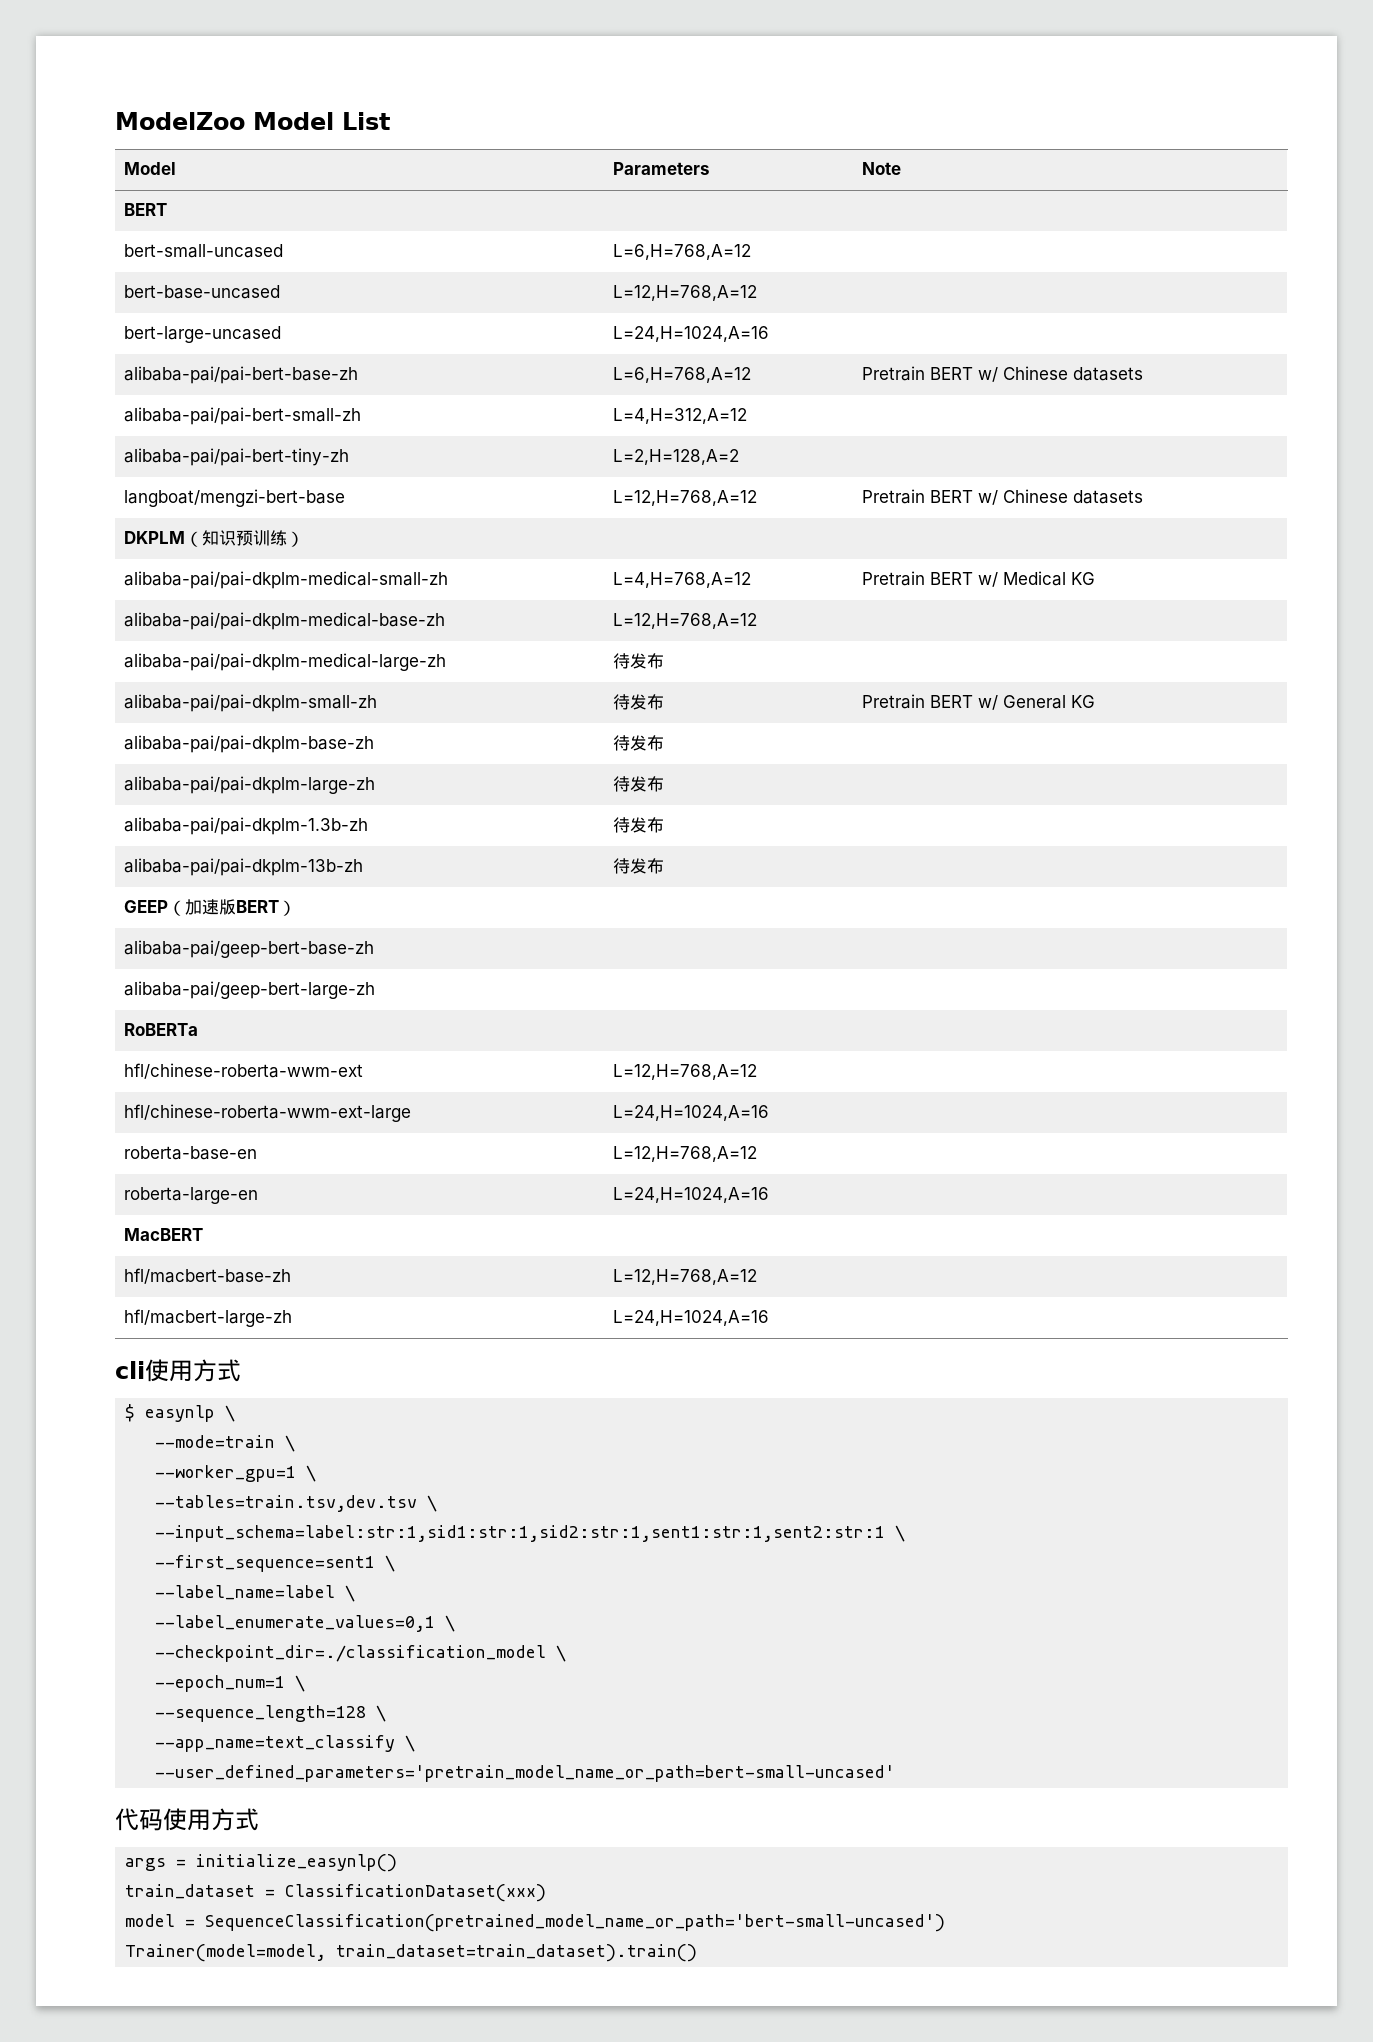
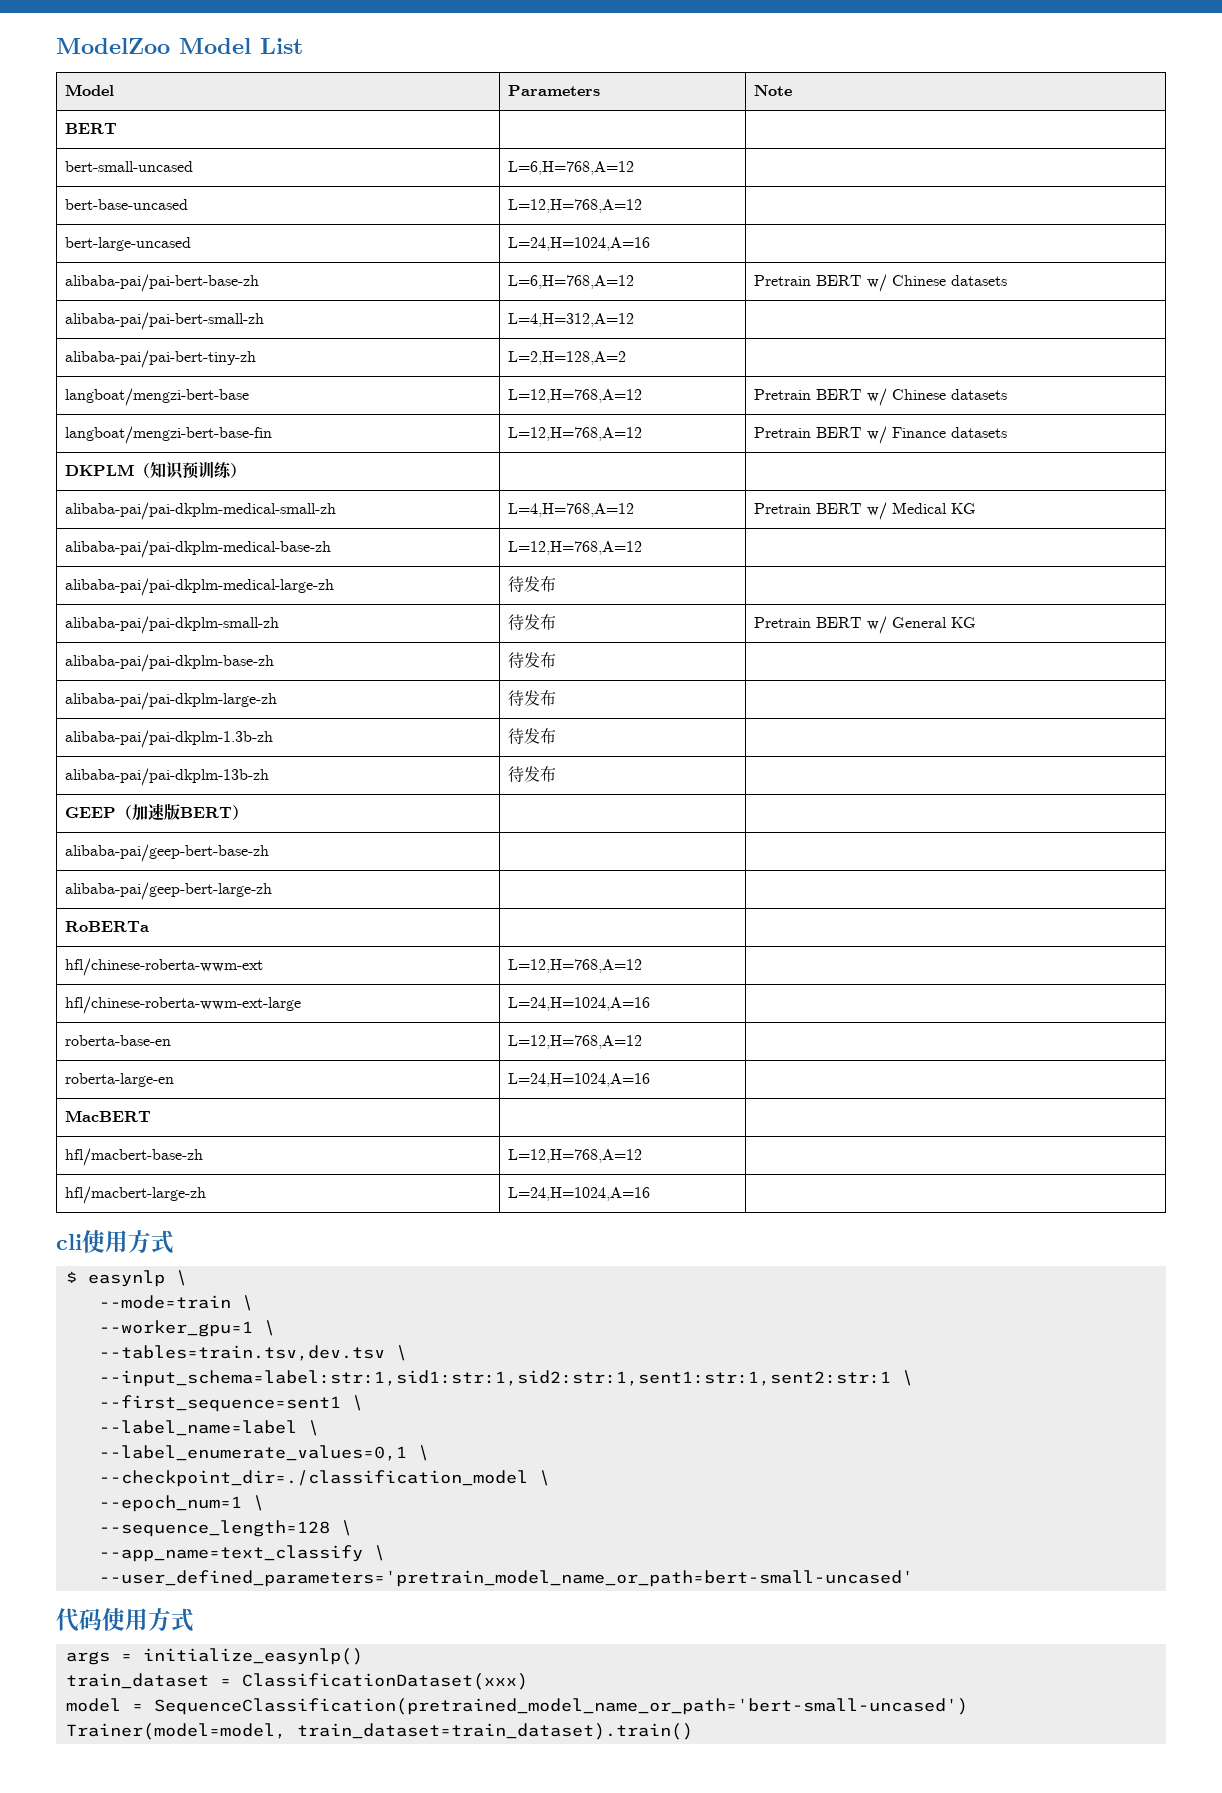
(1143, 497) none -> [64,426,272,444] [507,427,642,441] [753,426,1007,444] // langboat/mengzi-bert-base-fin | L=12,H=768,A=12 | Pretrain BERT w/ Finance datasets

